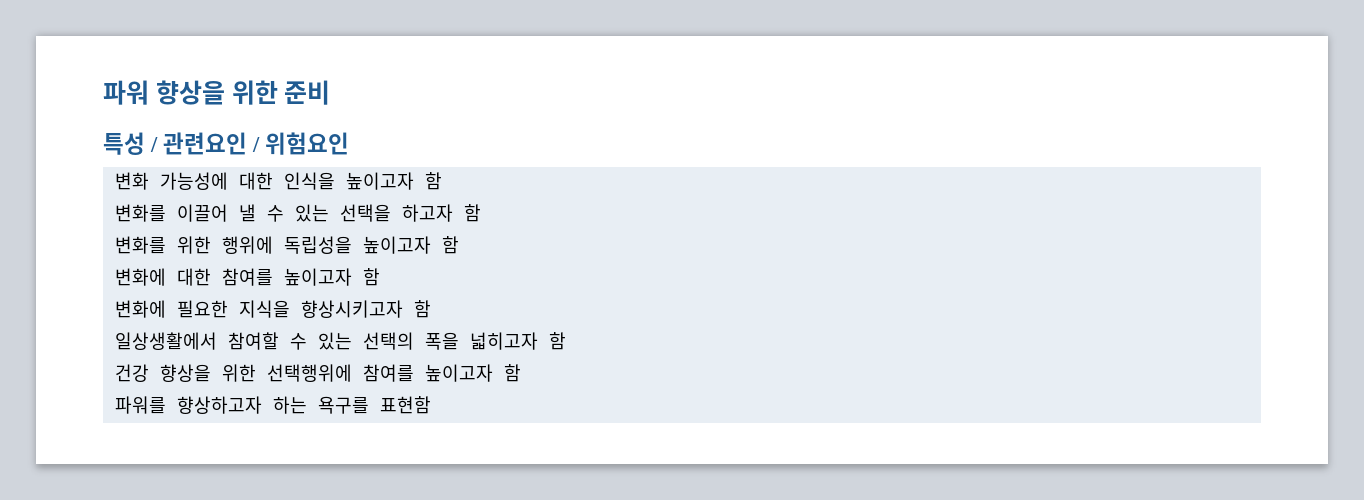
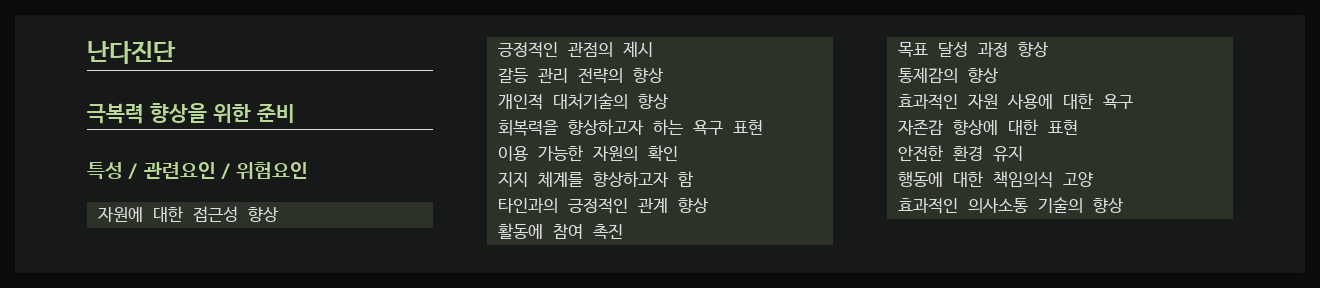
[103,80,149,105] 파워 -> [87,41,176,64] [87,103,144,124] 난다진단 // 극복력
[115,172,442,190] [115,204,481,222] [115,236,459,254] [115,268,380,286] [115,300,431,318] [115,332,566,350] [115,364,521,382] [115,396,431,414] 변화 가능성에 대한 인식을 높이고자 함 // 변화를 이끌어 낼 수 있는 선택을 하고자 함 // 변화를 위한 행위에 독립성을 높이고자 함 // 변화에 대한 참여를 높이고자 함 // 변화에 필요한 지식을 향상시키고자 함 // 일상생활에서 참여할 수 있는 선택의 폭을 넓히고자 함 // 건강 향상을 위한 선택행위에 참여를 높이고자 함 // 파워를 향상하고자 하는 욕구를 표현함 -> [97,206,278,222] [497,41,653,58] [497,68,663,83] [497,93,668,110] [497,119,763,136] [497,145,678,162] [497,171,693,187] [497,197,708,214] [497,223,623,239] [897,41,1048,57] [897,67,998,83] [897,93,1133,110] [897,119,1078,135] [897,145,1023,162] [897,171,1093,188] [897,197,1123,214] 자원에 대한 접근성 향상 // 긍정적인 관점의 제시 // 갈등 관리 전략의 향상 // 개인적 대처기술의 향상 // 회복력을 향상하고자 하는 욕구 표현 // 이용 가능한 자원의 확인 // 지지 체계를 향상하고자 함 // 타인과의 긍정적인 관계 향상 // 활동에 참여 촉진 // 목표 달성 과정 향상 // 통제감의 향상 // 효과적인 자원 사용에 대한 욕구 // 자존감 향상에 대한 표현 // 안전한 환경 유지 // 행동에 대한 책임의식 고양 // 효과적인 의사소통 기술의 향상

